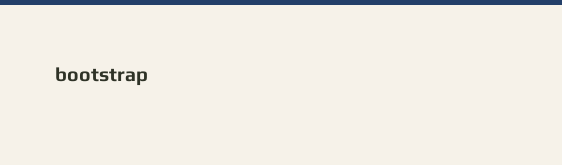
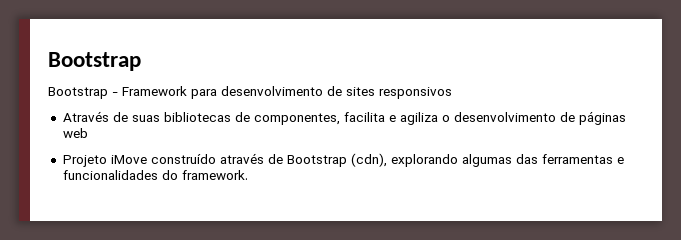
[55,67,148,86] bootstrap -> [48,52,141,71] [48,86,452,99] [62,111,626,125] [62,128,88,138] [62,153,624,167] [62,170,248,180] Bootstrap // Bootstrap - Framework para desenvolvimento de sites responsivos // Através de suas bibliotecas de componentes, facilita e agiliza o desenvolvimento de páginas web // Projeto iMove construído através de Bootstrap (cdn), explorando algumas das ferramentas e funcionalidades do framework.

